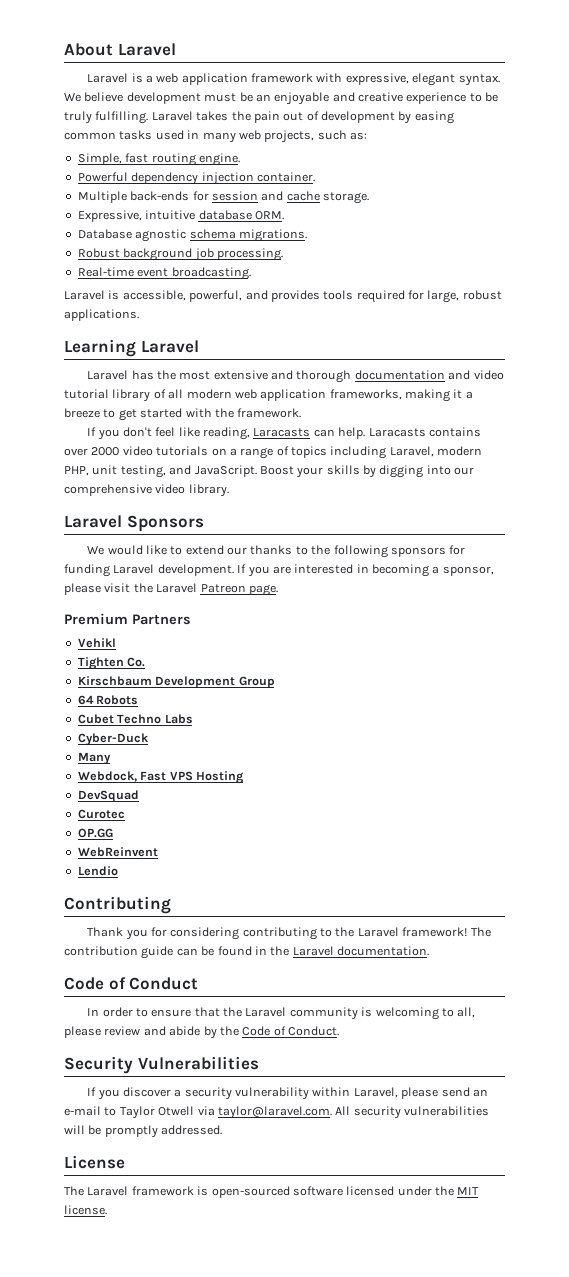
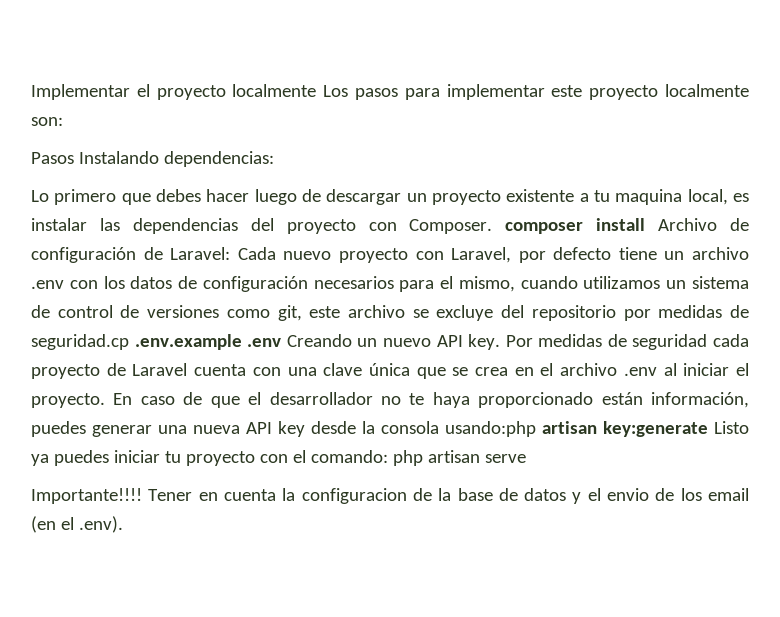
[64,43,176,56] [87,73,500,86] [64,92,499,105] [64,111,454,124] [64,130,367,143] [77,153,240,166] [77,172,315,185] [77,191,369,204] [77,210,284,222] [77,229,307,242] [77,248,283,261] [77,267,251,280] [64,290,502,303] [64,309,139,321] [64,339,199,357] [87,370,504,383] [64,389,473,402] [64,408,302,421] [87,427,481,440] [64,446,483,459] [64,465,475,478] [64,484,229,497] [64,515,204,532] [87,545,466,558] [64,564,494,577] [64,583,278,596] [64,613,191,625] [77,638,116,648] [77,657,146,670] [77,676,275,688] [77,695,139,705] [77,714,193,724] [77,733,149,746] [77,752,111,765] [77,771,244,784] [77,790,139,803] [77,809,125,819] [77,828,113,838] [77,847,158,857] [77,866,118,876] [64,896,171,914] [87,927,491,940] [64,946,429,959] [64,977,199,990] [87,1007,476,1020] [64,1026,339,1039] [64,1056,259,1074] [87,1087,488,1100] [64,1106,489,1119] [64,1125,223,1138] [64,1155,125,1169] [64,1186,480,1198] [64,1205,107,1215] About Laravel // Laravel is a web application framework with expressive, elegant syntax. We believe development must be an enjoyable and creative experience to be truly fulfilling. Laravel takes the pain out of development by easing common tasks used in many web projects, such as: // Simple, fast routing engine. // Powerful dependency injection container. // Multiple back-ends for session and cache storage. // Expressive, intuitive database ORM. // Database agnostic schema migrations. // Robust background job processing. // Real-time event broadcasting. // Laravel is accessible, powerful, and provides tools required for large, robust applications. // Learning Laravel // Laravel has the most extensive and thorough documentation and video tutorial library of all modern web application frameworks, making it a breeze to get started with the framework. // If you don't feel like reading, Laracasts can help. Laracasts contains over 2000 video tutorials on a range of topics including Laravel, modern PHP, unit testing, and JavaScript. Boost your skills by digging into our comprehensive video library. // Laravel Sponsors // We would like to extend our thanks to the following sponsors for funding Laravel development. If you are interested in becoming a sponsor, please visit the Laravel Patreon page. // Premium Partners // Vehikl // Tighten Co. // Kirschbaum Development Group // 64 Robots // Cubet Techno Labs // Cyber-Duck // Many // Webdock, Fast VPS Hosting // DevSquad // Curotec // OP.GG // WebReinvent // Lendio // Contributing // Thank you for considering contributing to the Laravel framework! The contribution guide can be found in the Laravel documentation. // Code of Conduct // In order to ensure that the Laravel community is welcoming to all, please review and abide by the Code of Conduct. // Security Vulnerabilities // If you discover a security vulnerability within Laravel, please send an e-mail to Taylor Otwell via taylor@laravel.com. All security vulnerabilities will be promptly addressed. // License // The Laravel framework is open-sourced software licensed under the MIT license. -> [31,84,749,100] [31,117,63,126] [31,151,274,167] [31,189,750,205] [31,218,749,234] [31,247,749,263] [31,276,749,292] [31,305,749,321] [31,334,749,350] [31,363,750,379] [31,392,749,408] [31,421,749,437] [31,450,526,466] [31,488,749,504] [31,516,123,533] Implementar el proyecto localmente Los pasos para implementar este proyecto localmente son: // Pasos Instalando dependencias: // Lo primero que debes hacer luego de descargar un proyecto existente a tu maquina local, es instalar las dependencias del proyecto con Composer. composer install Archivo de configuración de Laravel: Cada nuevo proyecto con Laravel, por defecto tiene un archivo .env con los datos de configuración necesarios para el mismo, cuando utilizamos un sistema de control de versiones como git, este archivo se excluye del repositorio por medidas de seguridad.cp .env.example .env Creando un nuevo API key. Por medidas de seguridad cada proyecto de Laravel cuenta con una clave única que se crea en el archivo .env al iniciar el proyecto. En caso de que el desarrollador no te haya proporcionado están información, puedes generar una nueva API key desde la consola usando:php artisan key:generate Listo ya puedes iniciar tu proyecto con el comando: php artisan serve // Importante!!!! Tener en cuenta la configuracion de la base de datos y el envio de los email (en el .env).

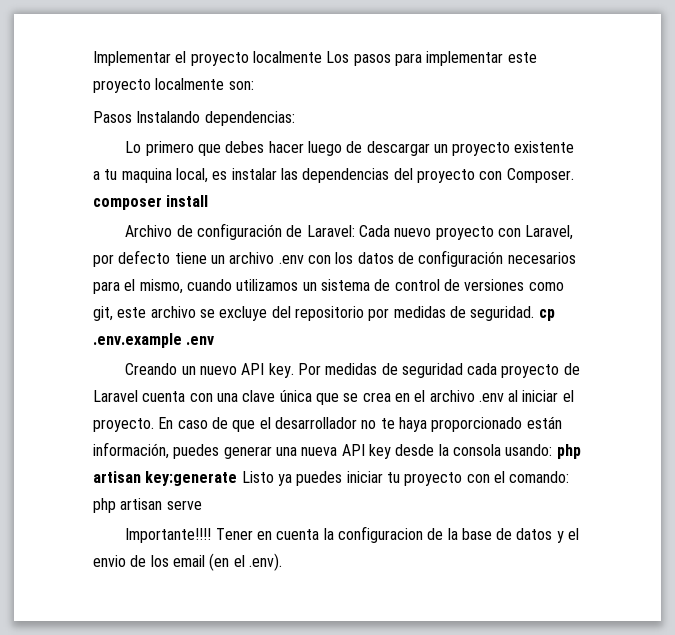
(646, 224) none -> (209, 201) //
[31,334,129,350] seguridad.cp -> [470,306,555,321] seguridad. cp
(282, 342) none -> (215, 340) //
[445,421,536,437] usando:php -> [505,444,581,459] usando: php

